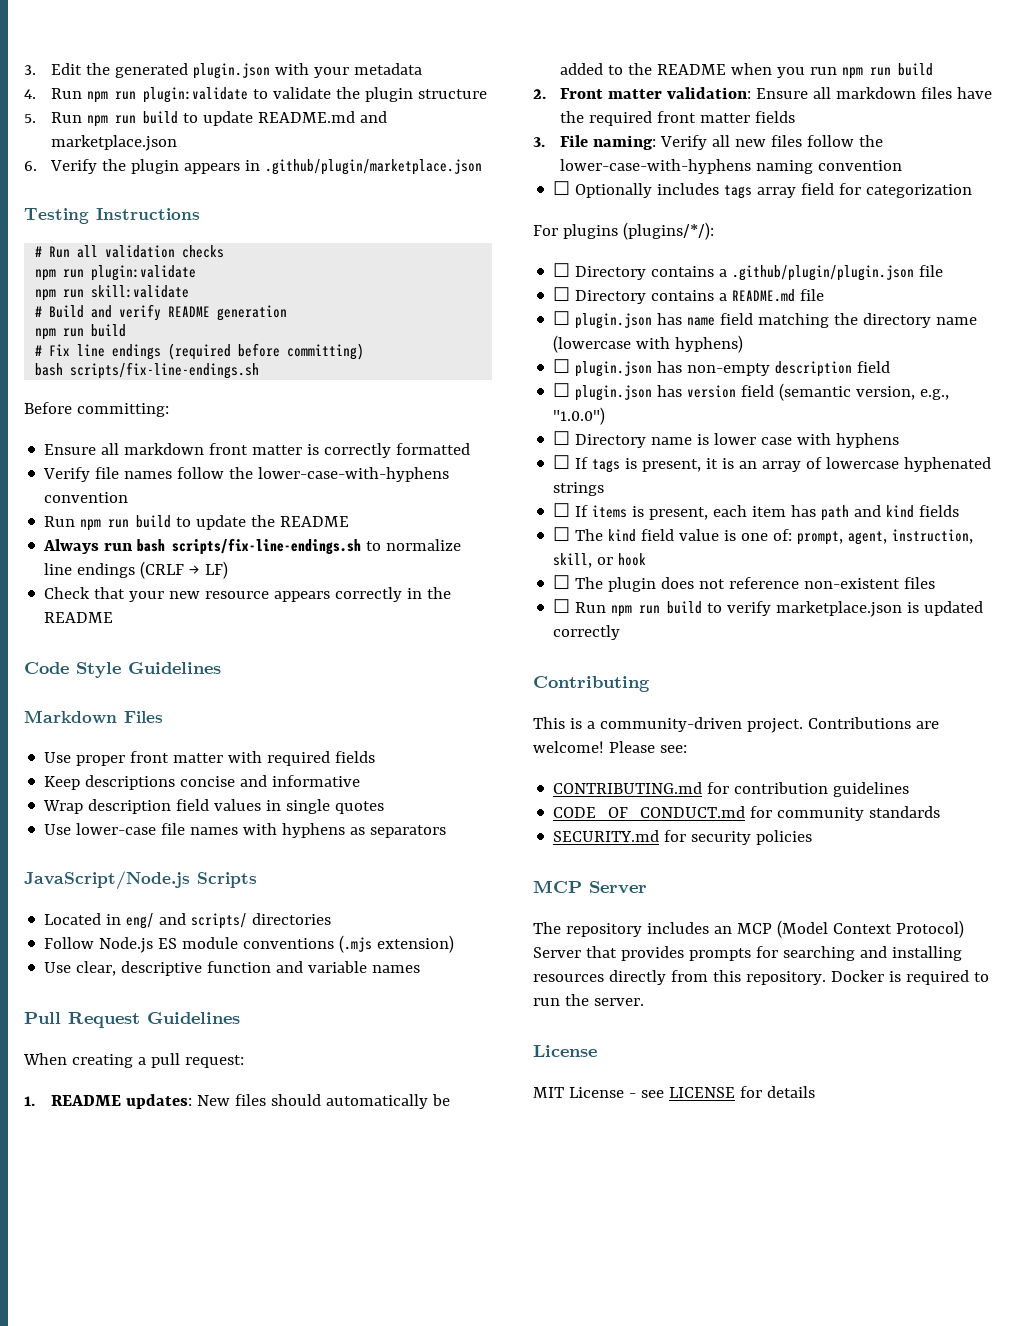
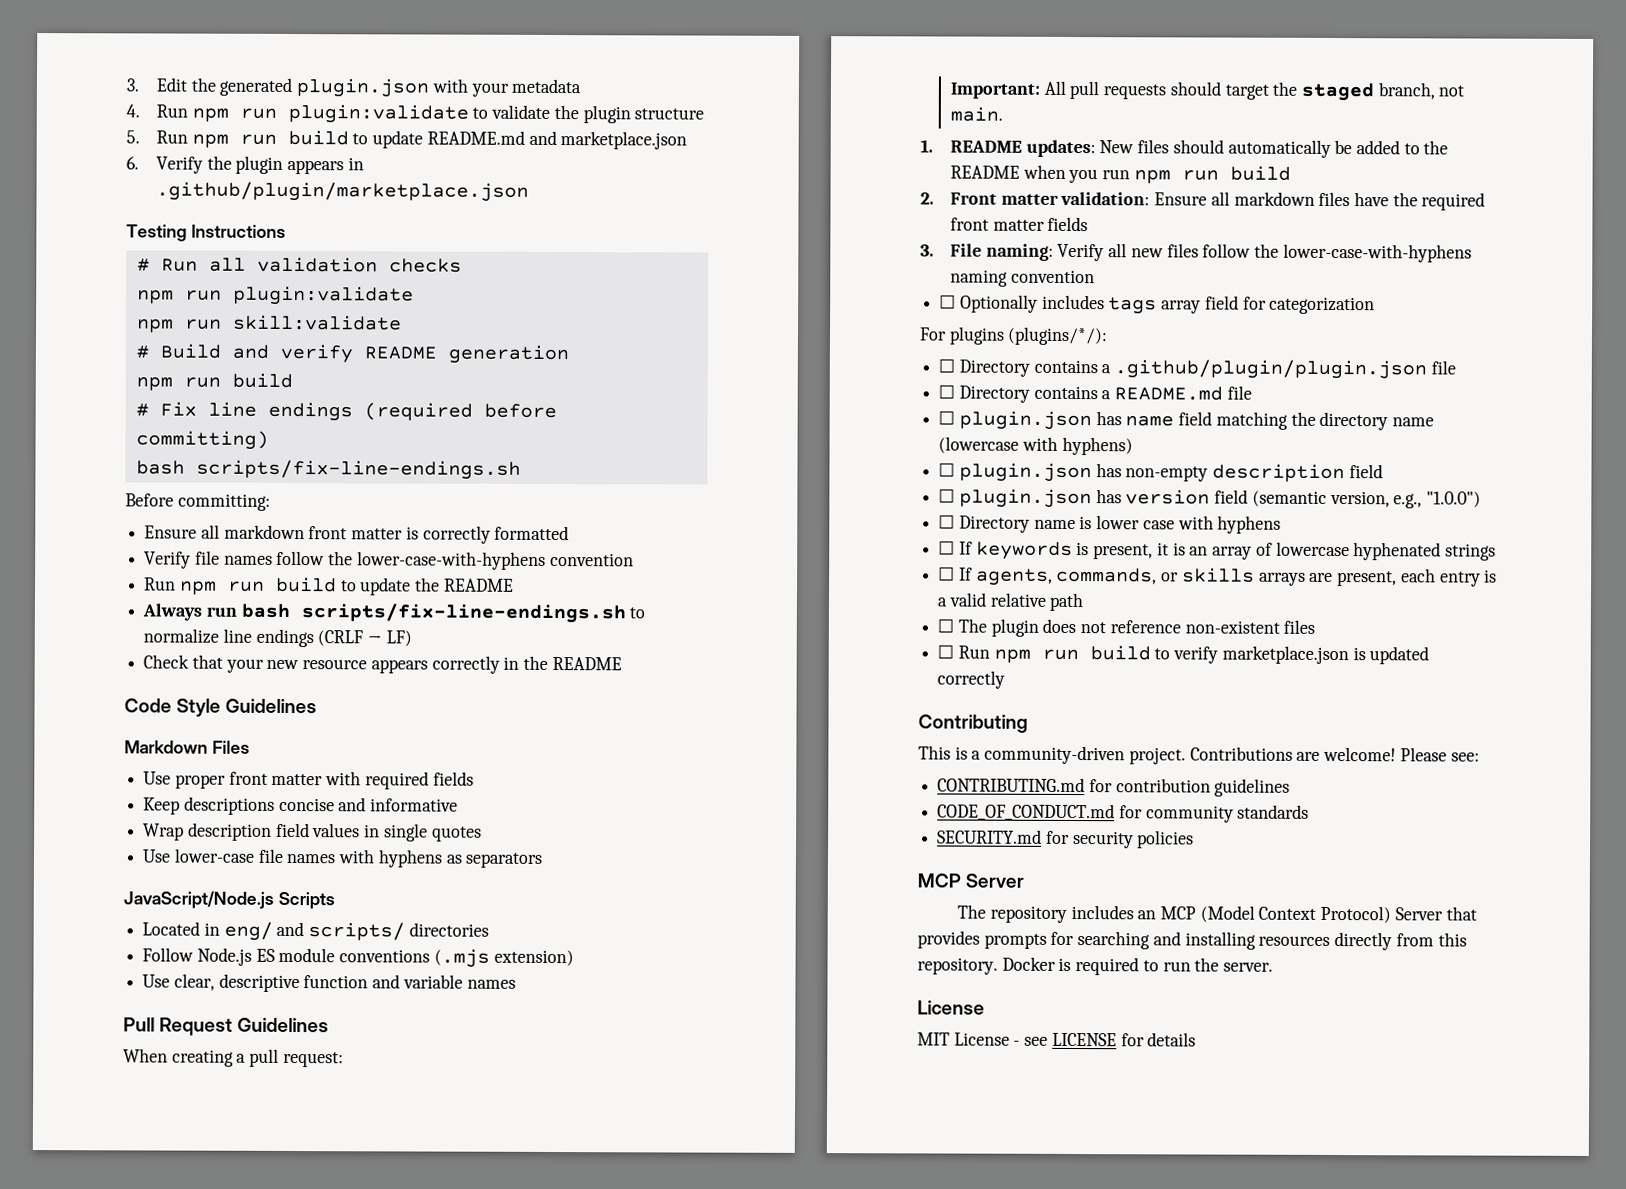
(244, 1061) none -> [949,80,1465,102] [949,106,1003,122] // Important: All pull requests should target the staged branch, not main.
[592,459,621,473] tags -> [975,541,1073,560] keywords
[592,505,960,521] [553,527,974,545] [553,553,647,568] items is present, each item has path and kind fields // ☐ The kind field value is one of: prompt, agent, instruction, skill, or hook -> [975,567,1498,587] [937,592,1085,612] agents, commands, or skills arrays are present, each entry is a valid relative path

